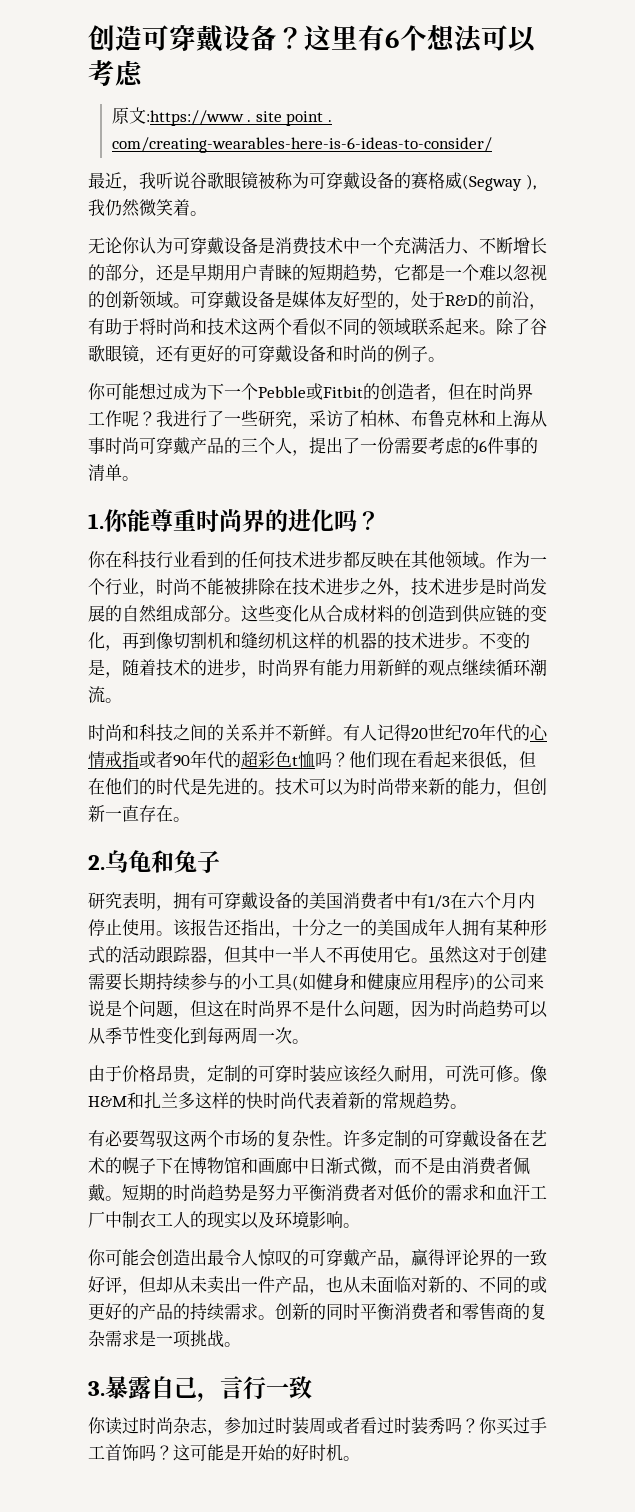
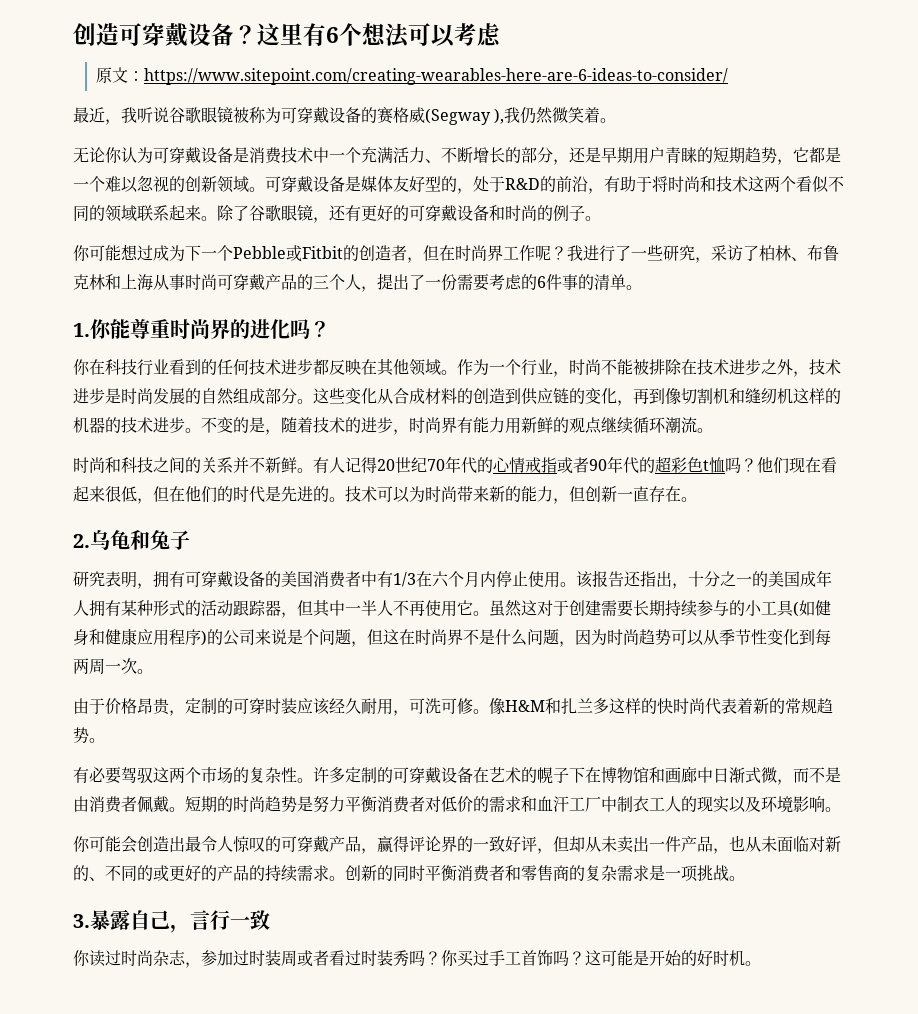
[145,110,332,126] [111,137,492,153] :https://www . site point . com/creating-wearables-here-is-6-ideas-to-consider/ -> [128,68,729,85] ：https://www.sitepoint.com/creating-wearables-here-are-6-ideas-to-consider/

